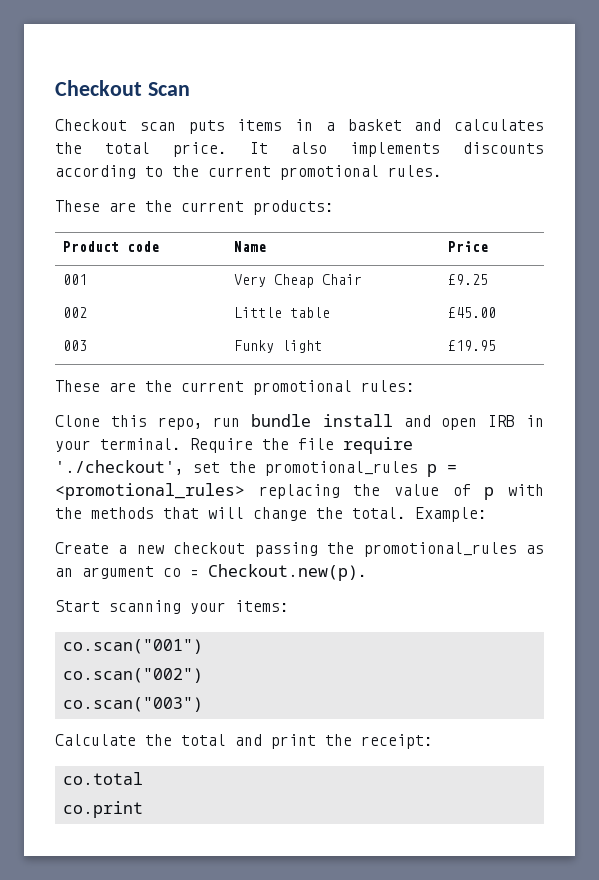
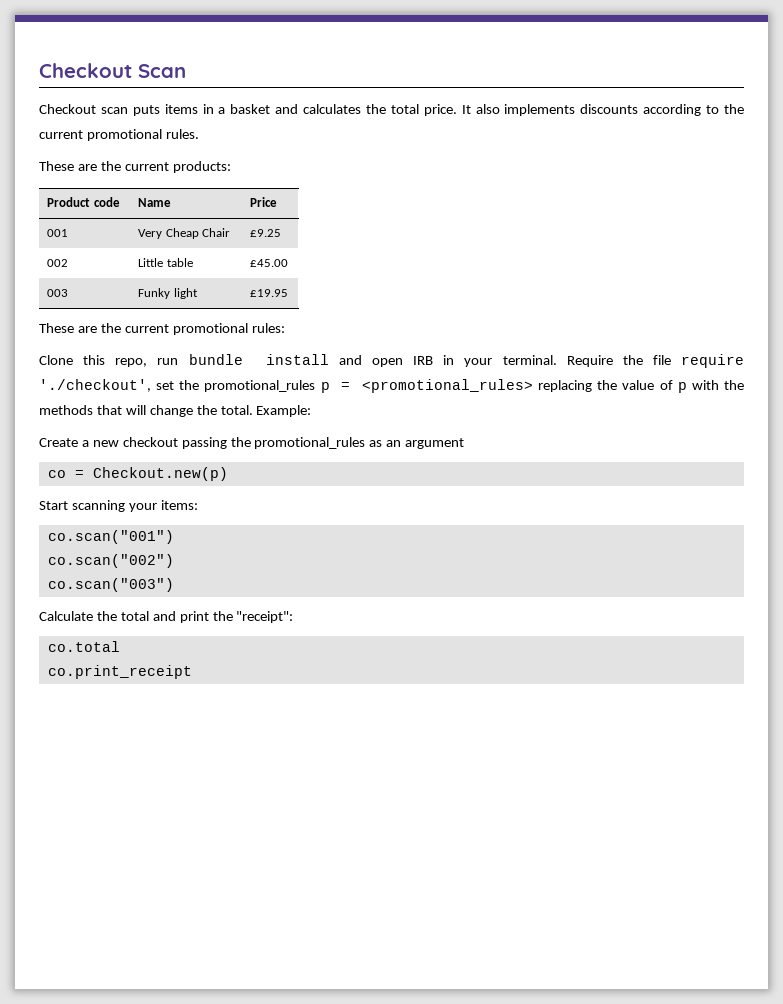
(154, 572) none -> (465, 443) //
[208,564,367,581] Checkout.new(p). -> [92,467,228,481] Checkout.new(p)
[361,734,433,749] receipt: -> [236,611,294,623] "receipt":
[62,801,143,818] co.print -> [47,665,192,679] co.print_receipt

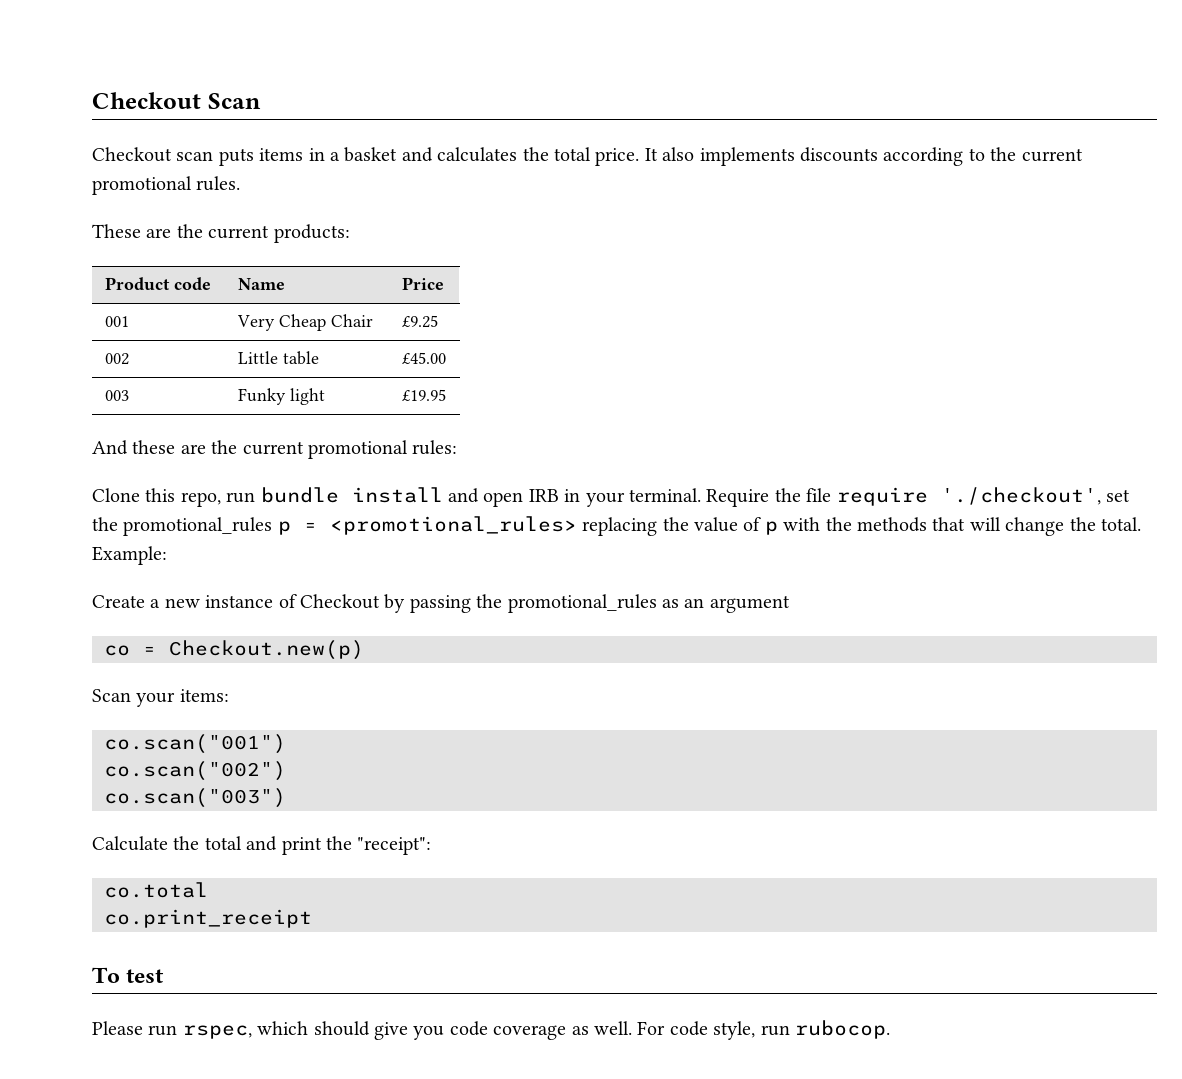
[39,323,74,333] These -> [92,440,176,455] And these
[122,437,178,447] checkout -> [205,594,406,613] instance of Checkout by
[39,500,125,512] Start scanning -> [92,689,131,702] Scan
(192, 672) none -> [92,967,165,983] [92,1020,890,1040] // To test // Please run rspec, which should give you code coverage as well. For code style, run rubocop.

